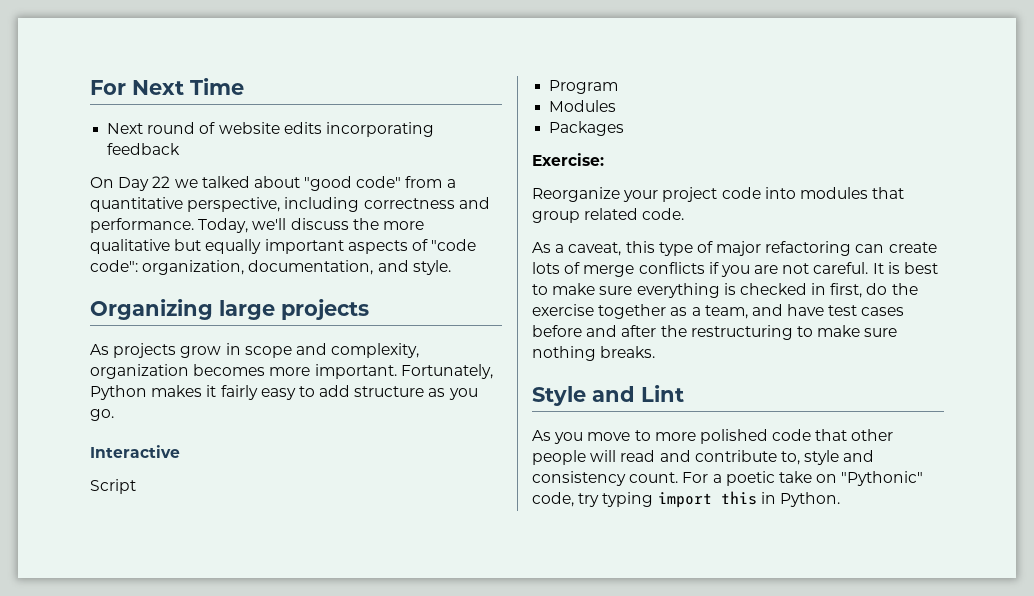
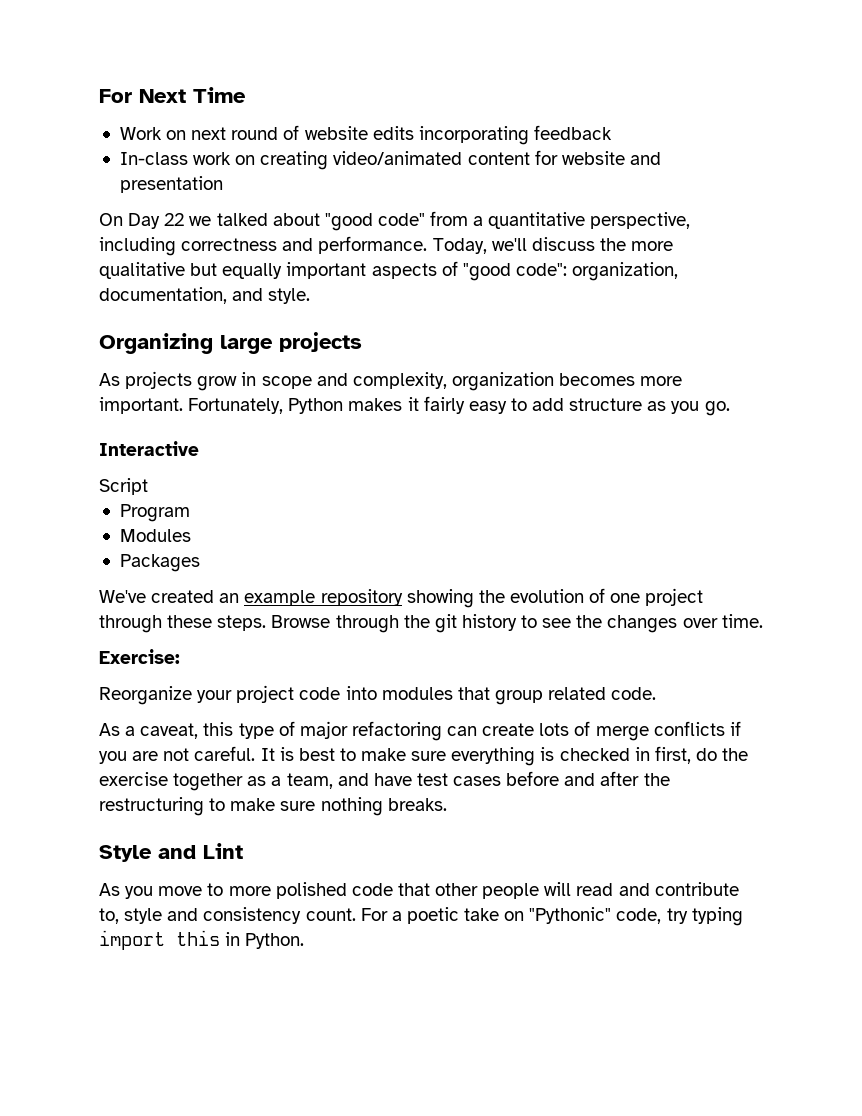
[107,123,144,134] Next -> [119,127,227,140] Work on next
(181, 149) none -> [119,150,661,170] [119,176,223,193] // In-class work on creating video/animated content for website and presentation
[431,239,477,251] "code -> [462,263,511,281] "good
(625, 128) none -> [99,588,704,608] [99,614,763,633] // We've created an example repository showing the evolution of one project through these steps. Browse through the git history to see the changes over time.

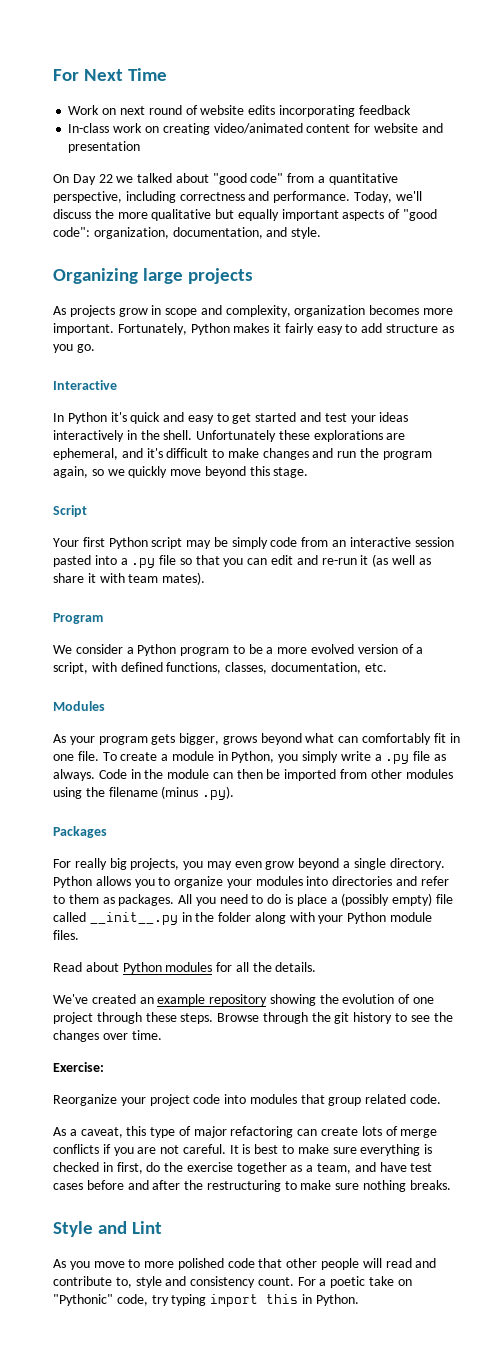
[99,478,148,495] [119,504,190,522] [119,529,191,542] [119,554,200,572] Script // Program // Modules // Packages -> [53,412,409,424] [53,430,406,442] [53,448,432,460] [53,466,309,478] [53,505,87,517] [53,537,454,549] [53,554,431,568] [53,572,206,585] [53,613,103,624] [53,644,424,656] [53,662,387,674] [53,701,105,711] [53,733,460,745] [53,751,446,764] [53,769,453,781] [53,786,235,800] [53,826,107,838] [53,858,445,870] [53,876,449,888] [53,893,453,906] [53,912,433,925] [53,930,79,940] [53,962,317,974] In Python it's quick and easy to get started and test your ideas interactively in the shell. Unfortunately these explorations are ephemeral, and it's difficult to make changes and run the program again, so we quickly move beyond this stage. // Script // Your first Python script may be simply code from an interactive session pasted into a .py file so that you can edit and re-run it (as well as share it with team mates). // Program // We consider a Python program to be a more evolved version of a script, with defined functions, classes, documentation, etc. // Modules // As your program gets bigger, grows beyond what can comfortably fit in one file. To create a module in Python, you simply write a .py file as always. Code in the module can then be imported from other modules using the filename (minus .py). // Packages // For really big projects, you may even grow beyond a single directory. Python allows you to organize your modules into directories and refer to them as packages. All you need to do is place a (possibly empty) file called __init__.py in the folder along with your Python module files. // Read about Python modules for all the details.

